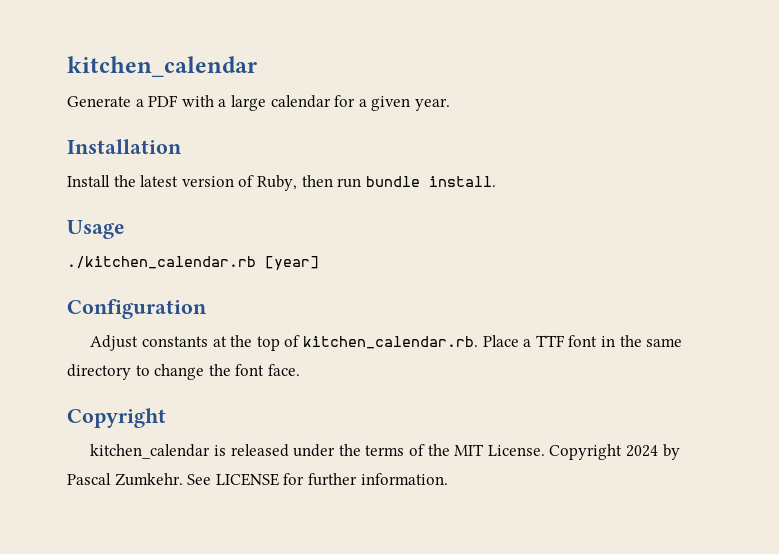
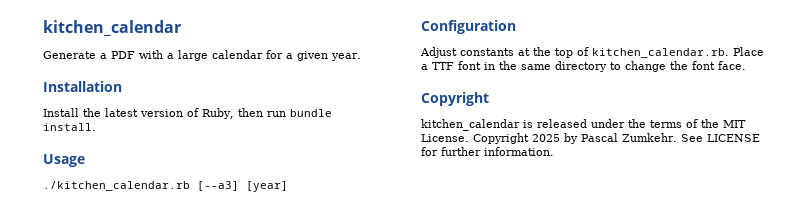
(256, 262) none -> [197,181,239,191] [--a3]
[625,445,658,457] 2024 -> [532,134,560,142] 2025

